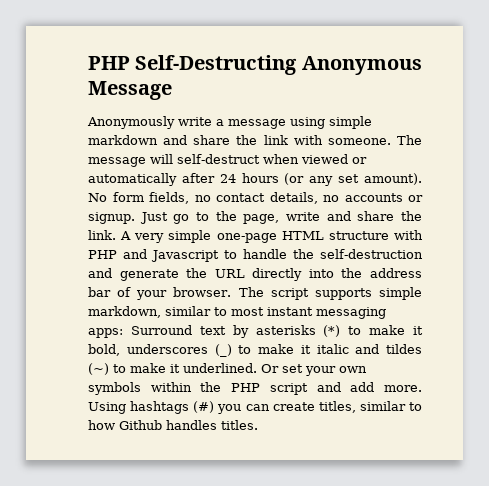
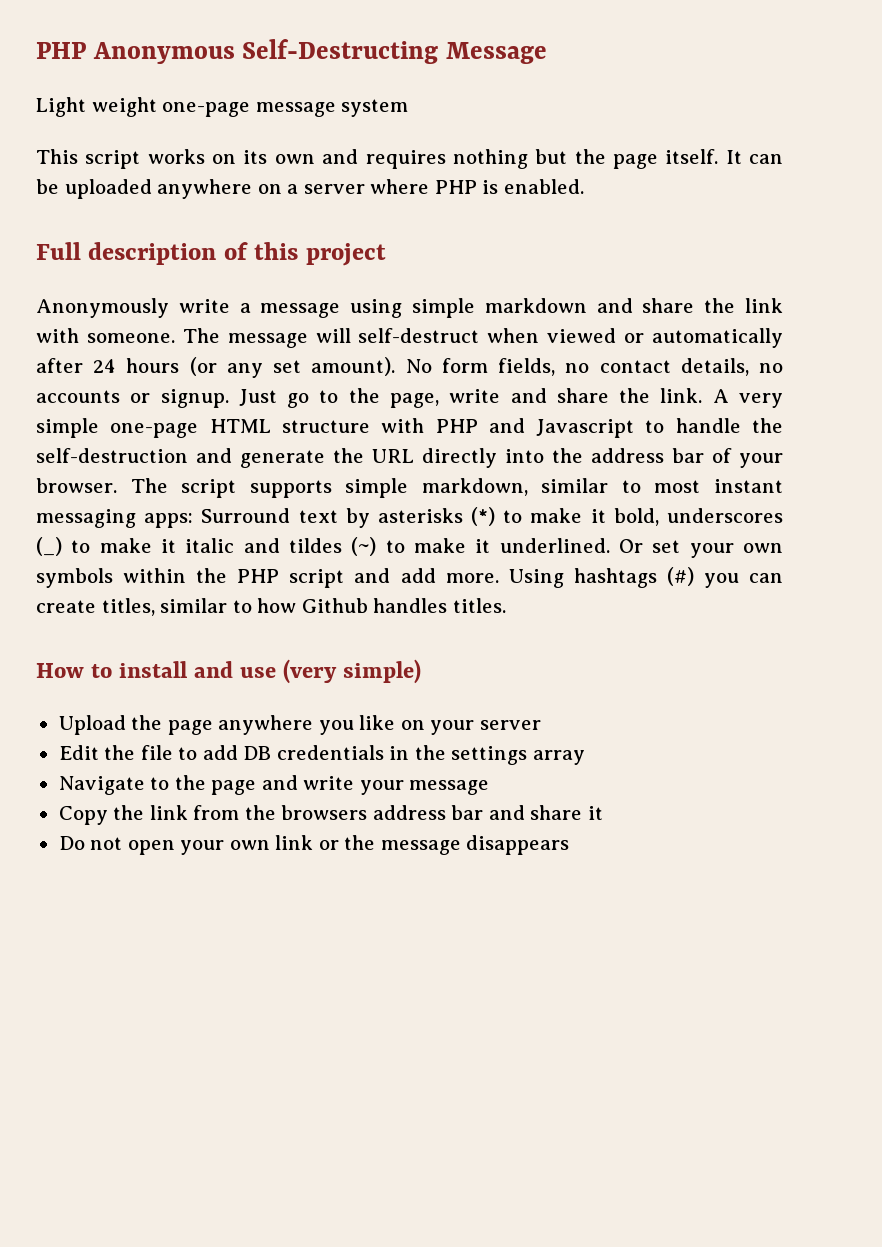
[88,55,422,75] PHP Self-Destructing Anonymous -> [36,39,439,64] PHP Anonymous Self-Destructing
(172, 90) none -> [36,97,409,117] [36,149,784,169] [36,179,584,199] [36,242,386,266] // Light weight one-page message system // This script works on its own and requires nothing but the page itself. It can be uploaded anywhere on a server where PHP is enabled. // Full description of this project
(258, 425) none -> [36,659,422,684] [58,715,541,735] [58,745,585,765] [58,775,490,795] [58,805,603,825] [58,835,570,855] // How to install and use (very simple) // Upload the page anywhere you like on your server // Edit the file to add DB credentials in the settings array // Navigate to the page and write your message // Copy the link from the browsers address bar and share it // Do not open your own link or the message disappears

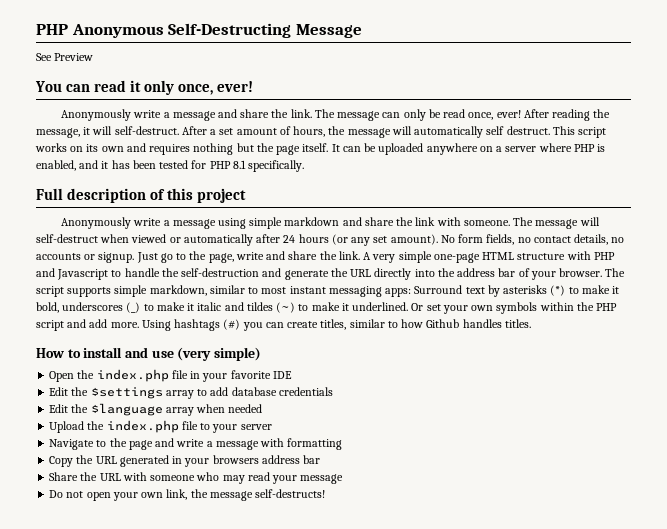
[36,97,409,117] Light weight one-page message system // -> [36,53,94,61] [35,80,254,95] [61,109,611,121] [36,126,550,138] See Preview // You can read it only once, ever! // Anonymously write a message and share the link. The message can only be read once, ever! After reading the message, it will self-destruct. After a set amount of hours, the message will automatically self destruct.
[503,179,584,194] enabled. -> [36,160,305,172] enabled, and it has been tested for PHP 8.1 specifically.
[58,715,541,735] [58,745,585,765] Upload the page anywhere you like on your server // Edit the file to add DB credentials in the settings array -> [49,369,292,382] [49,387,333,399] [49,403,263,416] [49,420,272,433] Open the index.php file in your favorite IDE // Edit the $settings array to add database credentials // Edit the $language array when needed // Upload the index.php file to your server
[359,780,490,795] your message -> [206,438,343,450] a message with formatting
[149,805,276,820] link from the -> [95,455,210,467] URL generated in your
[488,805,603,820] and share it -> [49,472,344,484] // Share the URL with someone who may read your message
[275,835,570,855] link or the message disappears -> [166,489,326,501] link, the message self-destructs!

